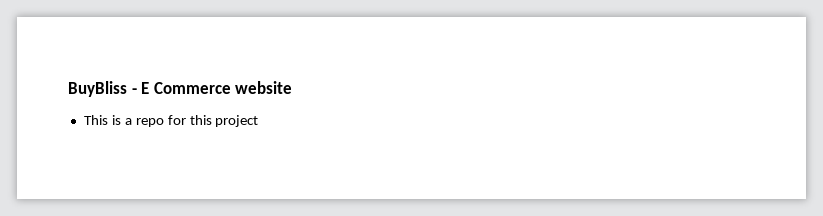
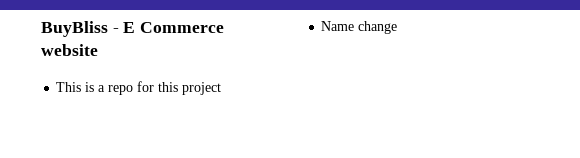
(259, 121) none -> [321,21,398,34] // Name change

